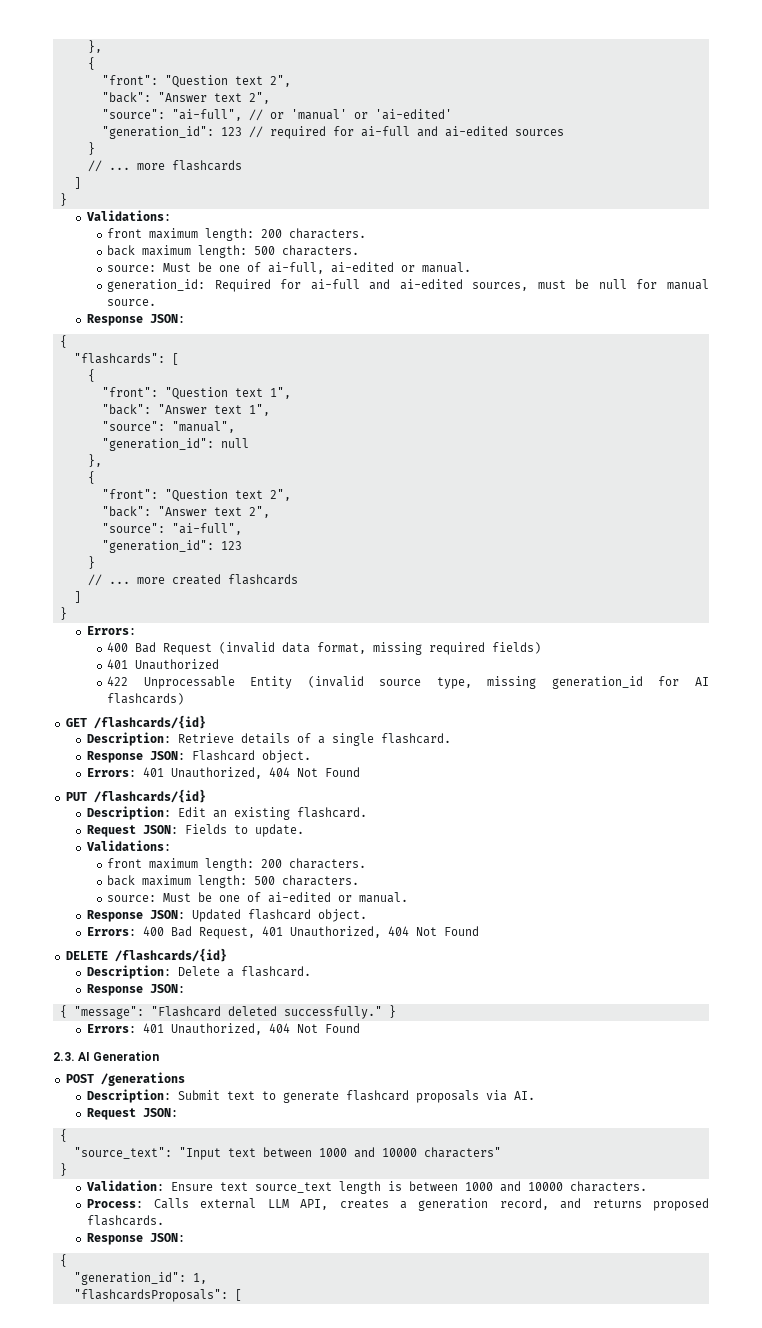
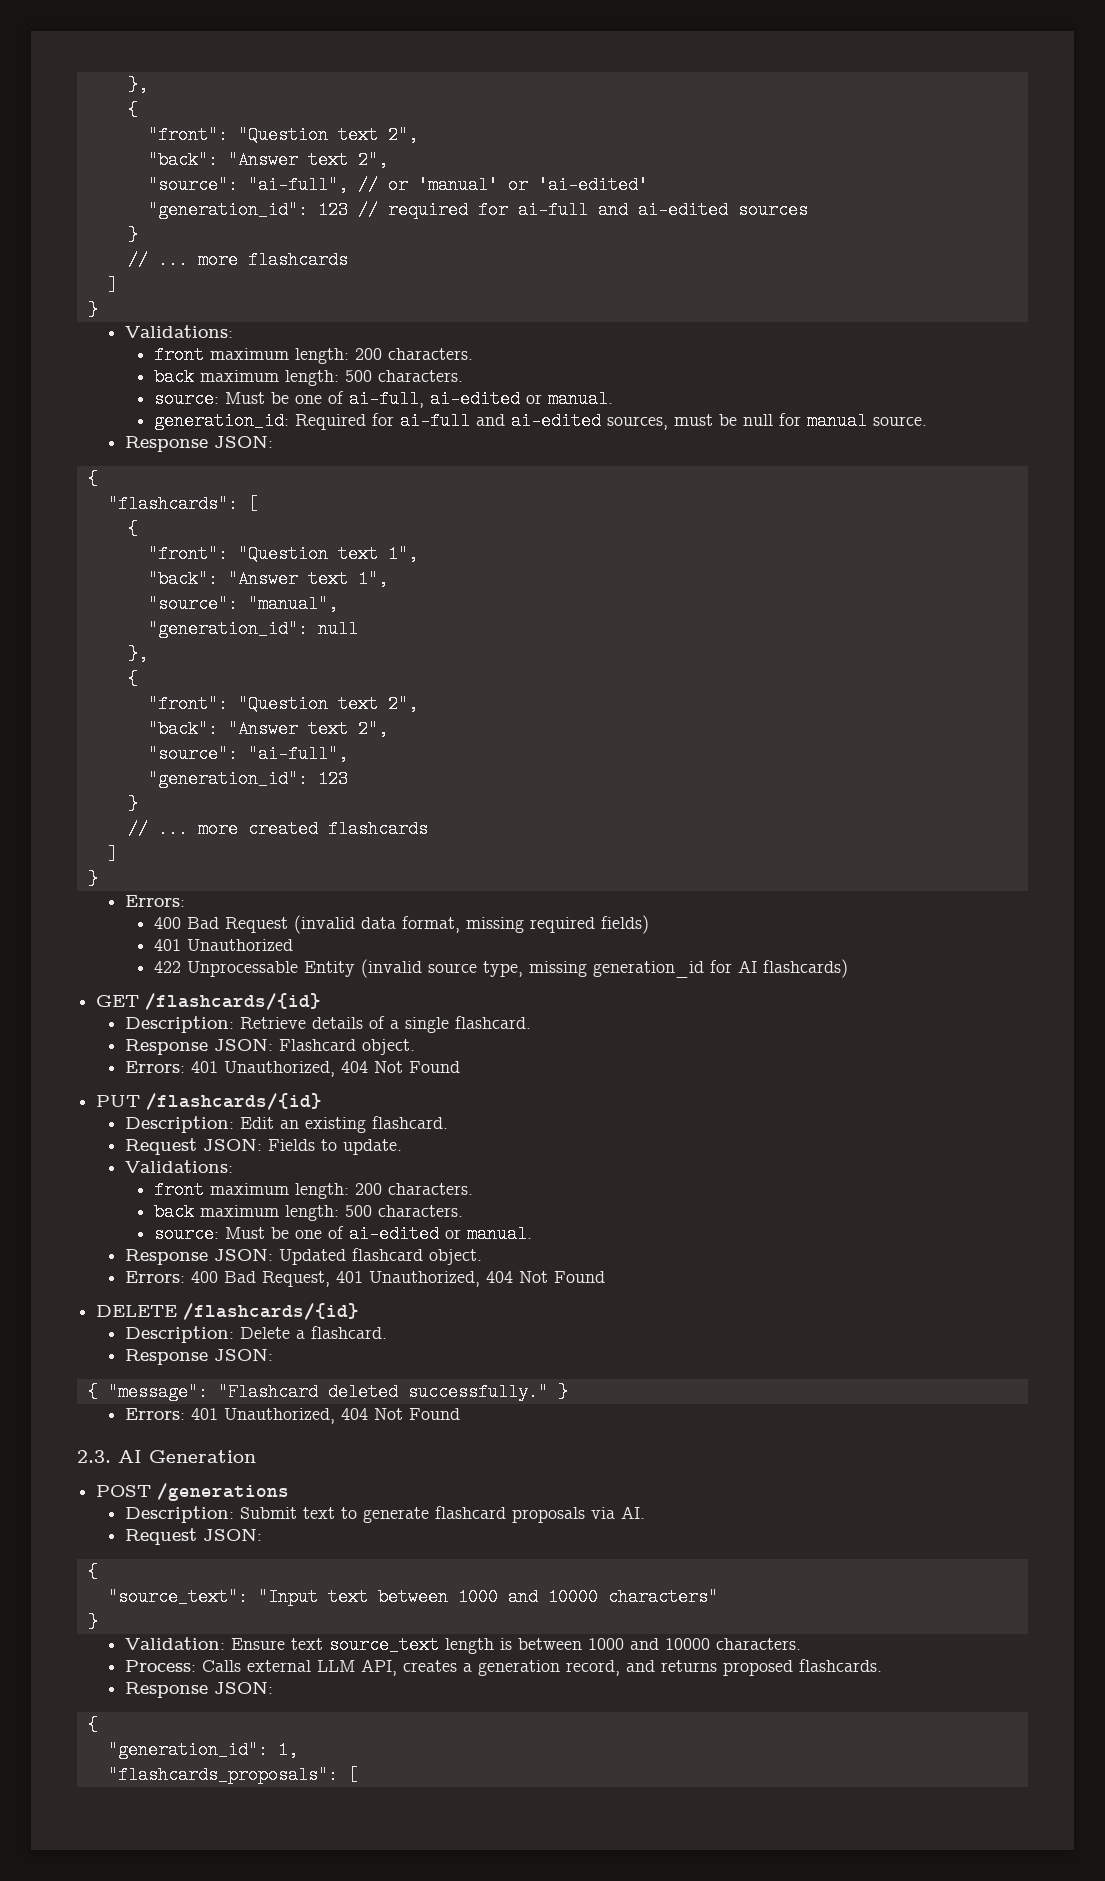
[73,1289,228,1302] "flashcardsProposals": -> [107,1766,338,1784] "flashcards_proposals":

